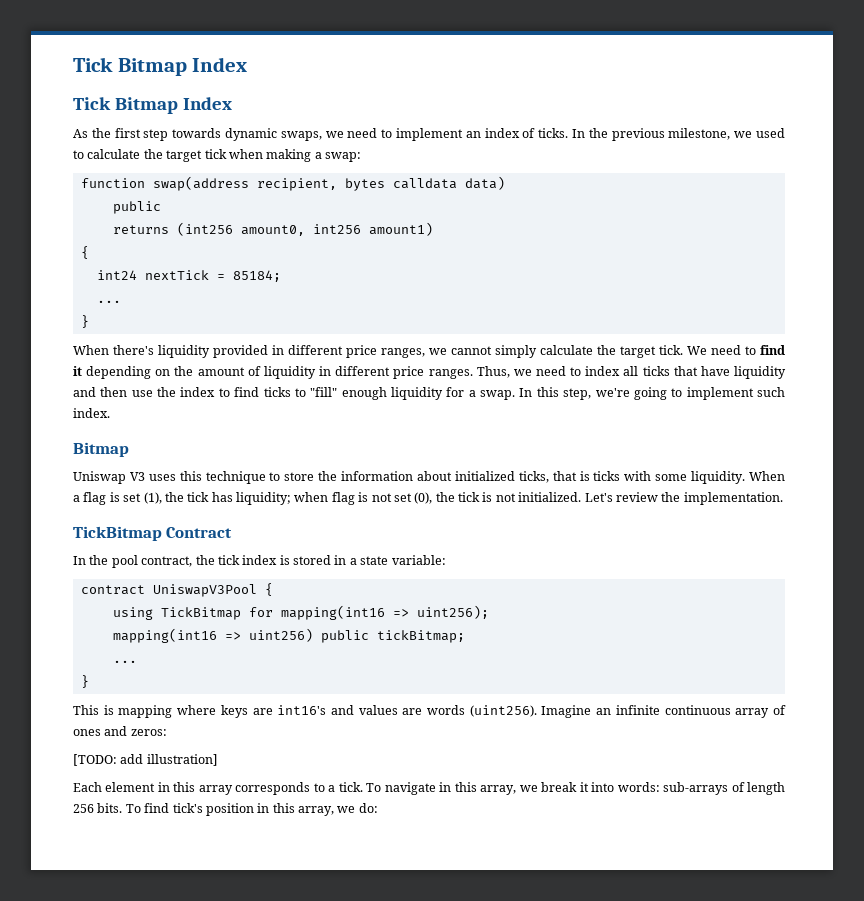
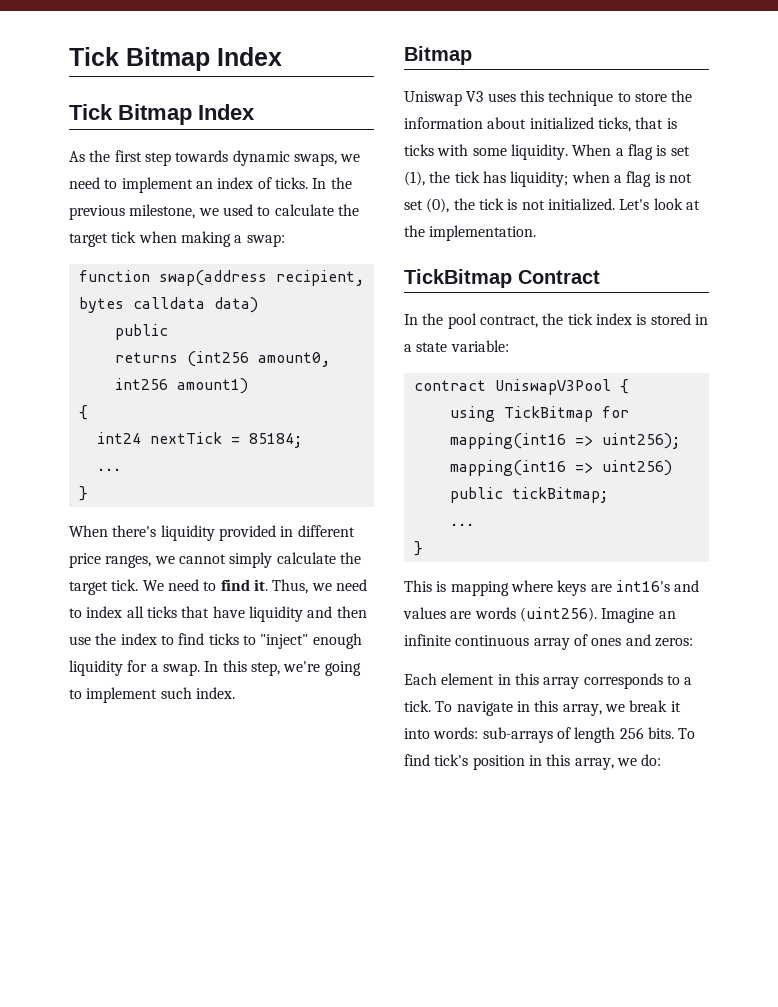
[73,366,473,379] it depending on the amount of liquidity in different price ranges. -> [253,579,268,591] it.
[310,387,338,397] "fill" -> [260,634,309,649] "inject"
(329, 497) none -> [613,175,622,183] a
[615,492,658,502] review -> [653,198,700,210] look at
[73,754,218,766] // [TODO: add illustration] -> (693, 642) none

